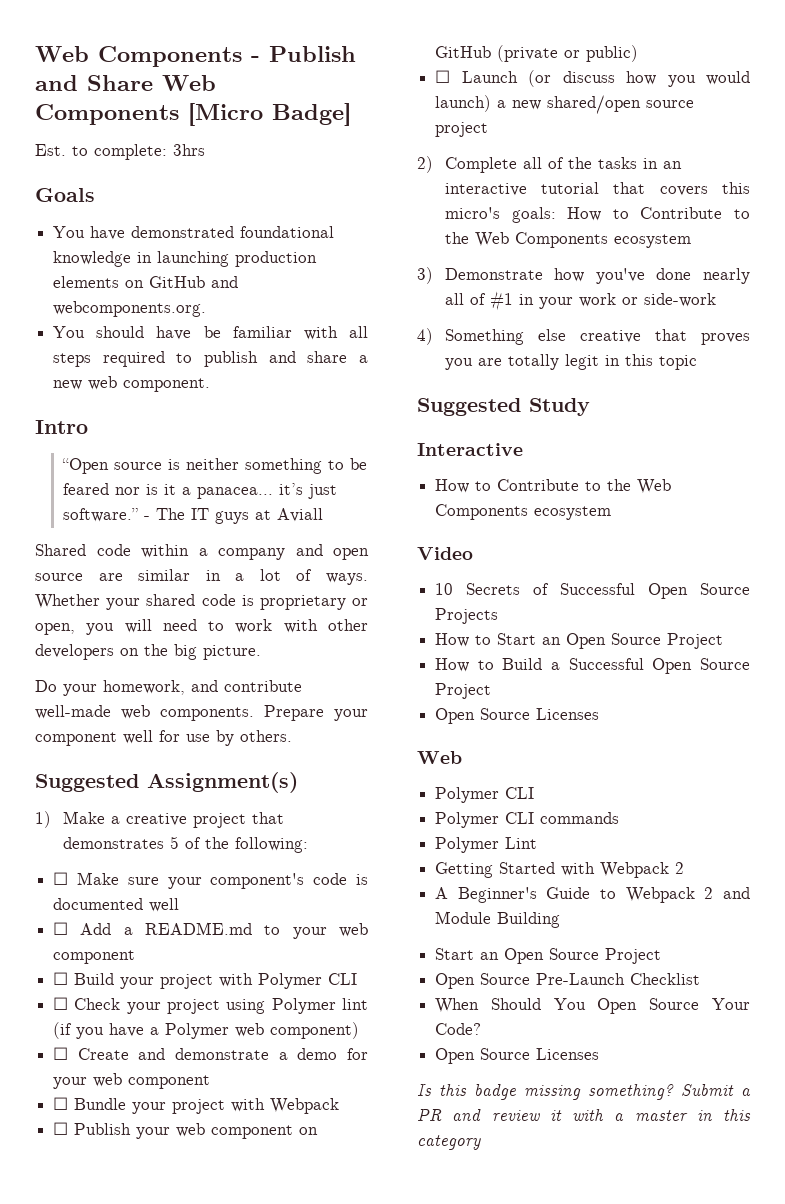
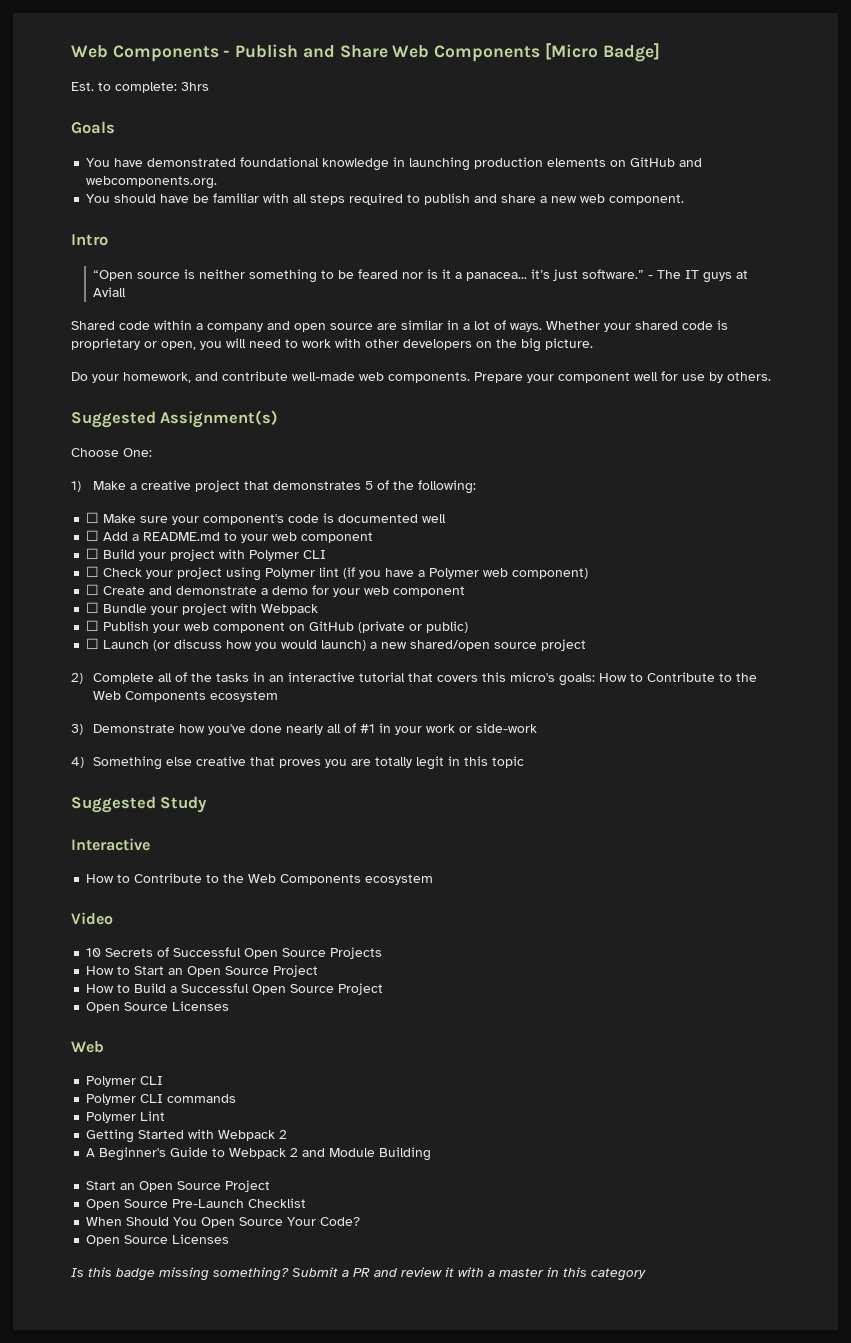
(298, 782) none -> [71,448,152,457] // Choose One:

